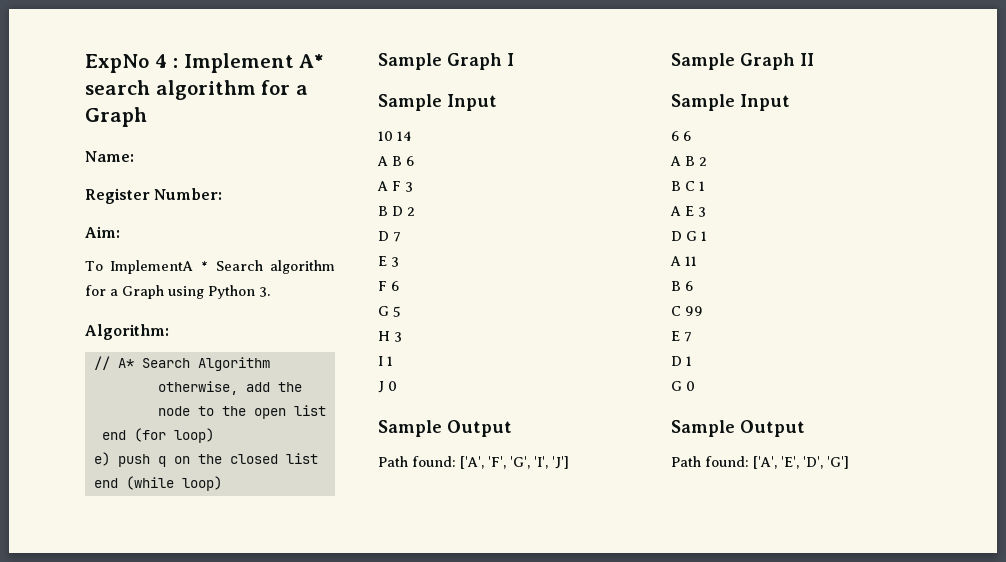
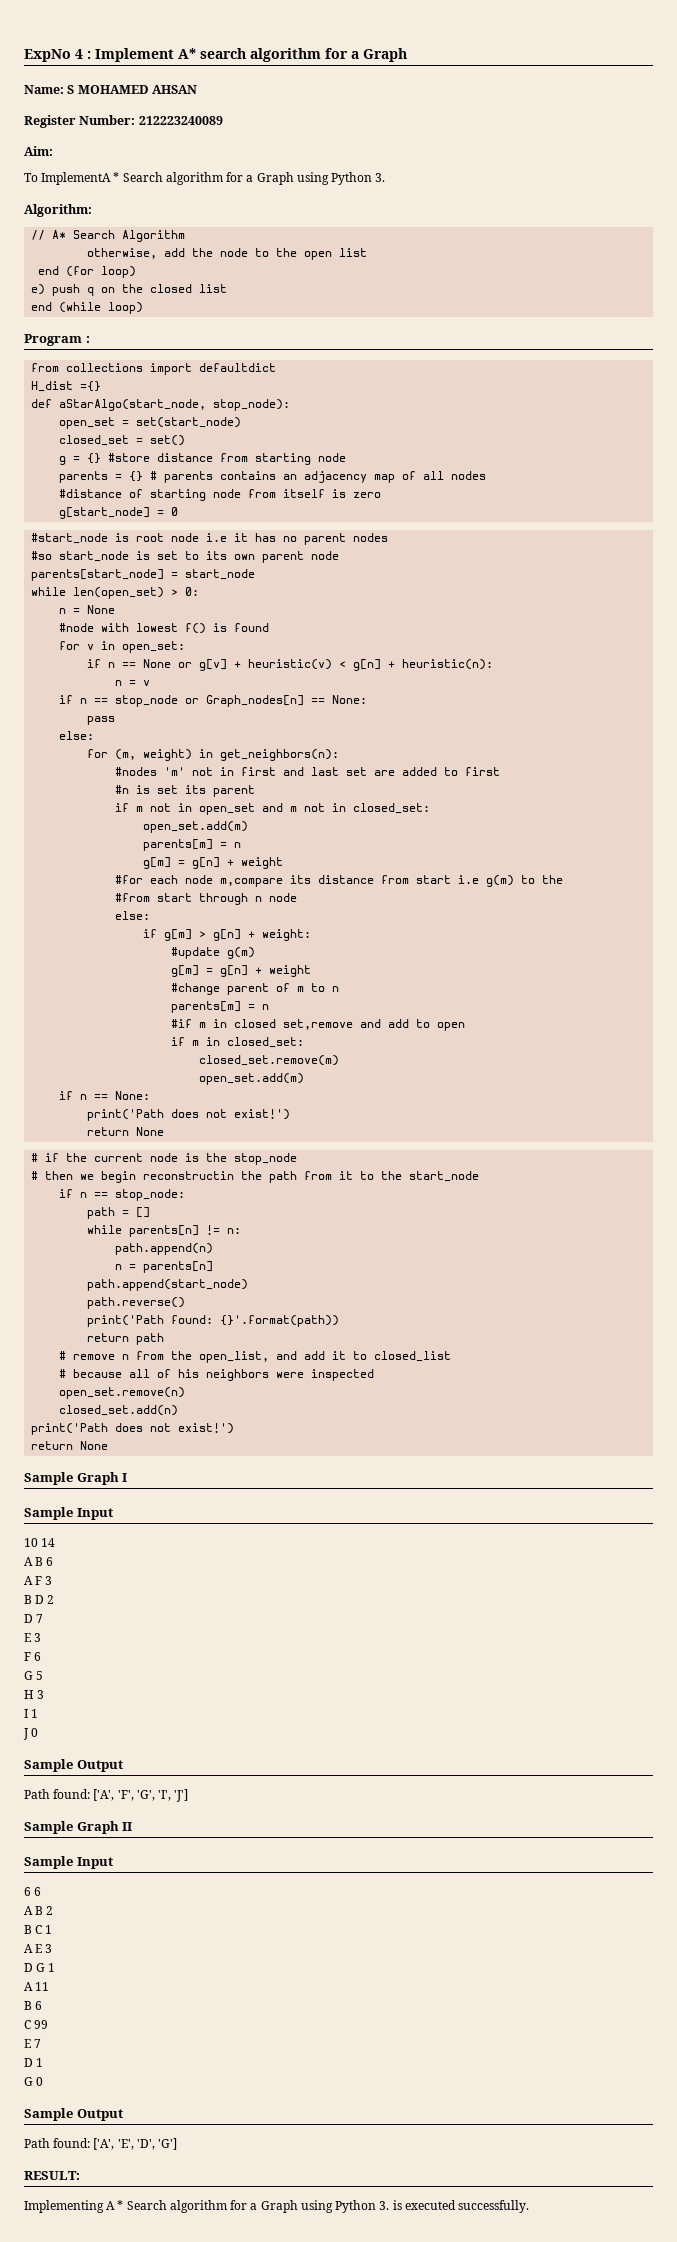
(134, 156) none -> [67,85,198,94] S MOHAMED AHSAN
(223, 194) none -> [138,116,223,125] 212223240089
(222, 483) none -> [24,334,90,346] [31,363,277,375] [31,381,102,392] [31,399,291,411] [59,417,242,429] [59,435,186,446] [59,453,347,465] [59,471,487,483] [59,489,382,501] [59,507,179,519] [31,533,389,545] [31,551,340,563] [31,569,256,581] [31,587,200,599] [59,605,116,614] [59,623,270,634] [59,641,186,653] [87,659,494,671] [115,680,151,686] [59,695,368,707] [87,716,116,725] [59,731,95,740] [87,749,340,761] [115,767,501,776] [115,785,256,797] [115,803,431,815] [143,821,249,833] [143,839,242,851] [143,857,284,869] [115,875,564,887] [115,893,298,905] [115,911,151,920] [143,929,312,941] [171,947,256,959] [171,965,312,977] [171,983,340,995] [171,1001,270,1013] [171,1019,466,1031] [171,1037,305,1048] [199,1055,340,1066] [199,1073,305,1085] [59,1091,151,1100] [87,1109,291,1121] [87,1127,165,1136] [31,1153,298,1165] [31,1171,480,1183] [59,1189,186,1201] [87,1207,151,1219] [87,1225,242,1237] [115,1243,214,1255] [115,1261,214,1273] [87,1279,249,1291] [87,1297,186,1309] [87,1315,340,1327] [87,1333,165,1345] [59,1351,452,1363] [59,1369,375,1381] [59,1387,186,1399] [59,1405,179,1416] [31,1423,235,1435] [31,1441,109,1450] // Program : // from collections import defaultdict // H_dist ={} // def aStarAlgo(start_node, stop_node): // open_set = set(start_node) // closed_set = set() // g = {} #store distance from starting node // parents = {} # parents contains an adjacency map of all nodes // #distance of starting node from itself is zero // g[start_node] = 0 // #start_node is root node i.e it has no parent nodes // #so start_node is set to its own parent node // parents[start_node] = start_node // while len(open_set) > 0: // n = None // #node with lowest f() is found // for v in open_set: // if n == None or g[v] + heuristic(v) < g[n] + heuristic(n): // n = v // if n == stop_node or Graph_nodes[n] == None: // pass // else: // for (m, weight) in get_neighbors(n): // #nodes 'm' not in first and last set are added to first // #n is set its parent // if m not in open_set and m not in closed_set: // open_set.add(m) // parents[m] = n // g[m] = g[n] + weight // #for each node m,compare its distance from start i.e g(m) to the // #from start through n node // else: // if g[m] > g[n] + weight: // #update g(m) // g[m] = g[n] + weight // #change parent of m to n // parents[m] = n // #if m in closed set,remove and add to open // if m in closed_set: // closed_set.remove(m) // open_set.add(m) // if n == None: // print('Path does not exist!') // return None // # if the current node is the stop_node // # then we begin reconstructin the path from it to the start_node // if n == stop_node: // path = [] // while parents[n] != n: // path.append(n) // n = parents[n] // path.append(start_node) // path.reverse() // print('Path found: {}'.format(path)) // return path // # remove n from the open_list, and add it to closed_list // # because all of his neighbors were inspected // open_set.remove(n) // closed_set.add(n) // print('Path does not exist!') // return None
(849, 462) none -> [24,2171,80,2180] [24,2200,530,2213] // RESULT: // Implementing A * Search algorithm for a Graph using Python 3. is executed successfully.

